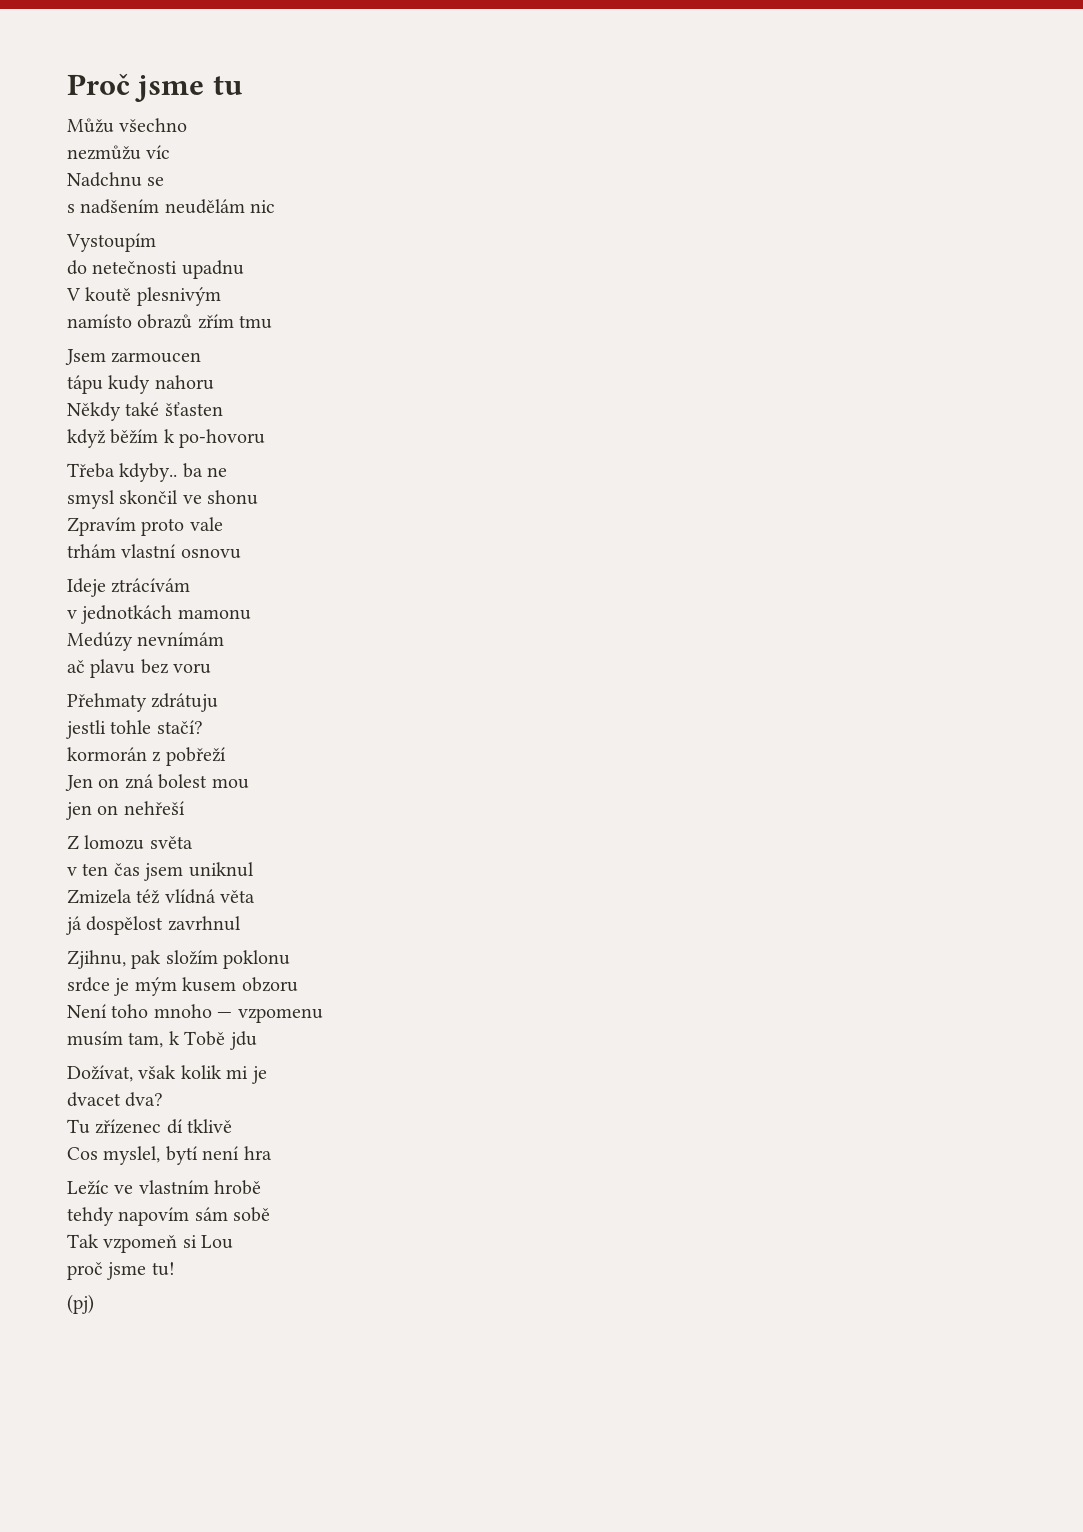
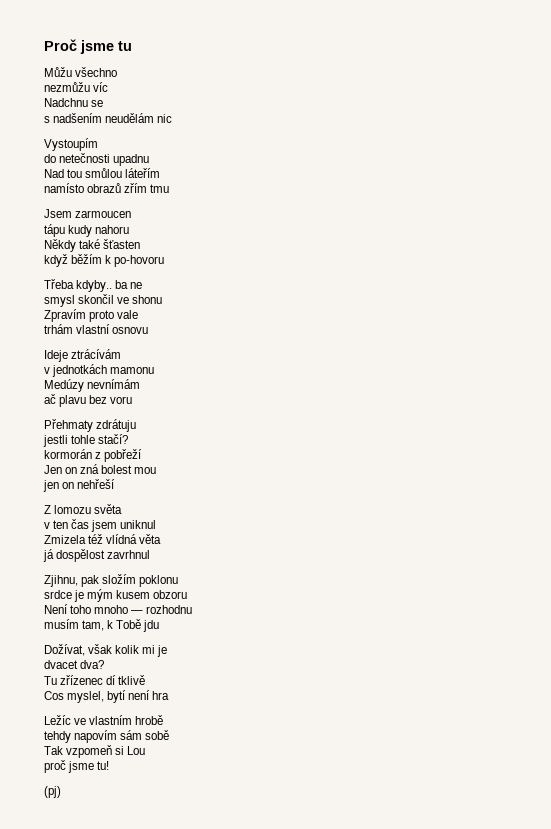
[66,287,221,306] V koutě plesnivým -> [44,168,161,178] Nad tou smůlou láteřím
[237,1008,323,1023] vzpomenu -> [146,605,193,614] rozhodnu

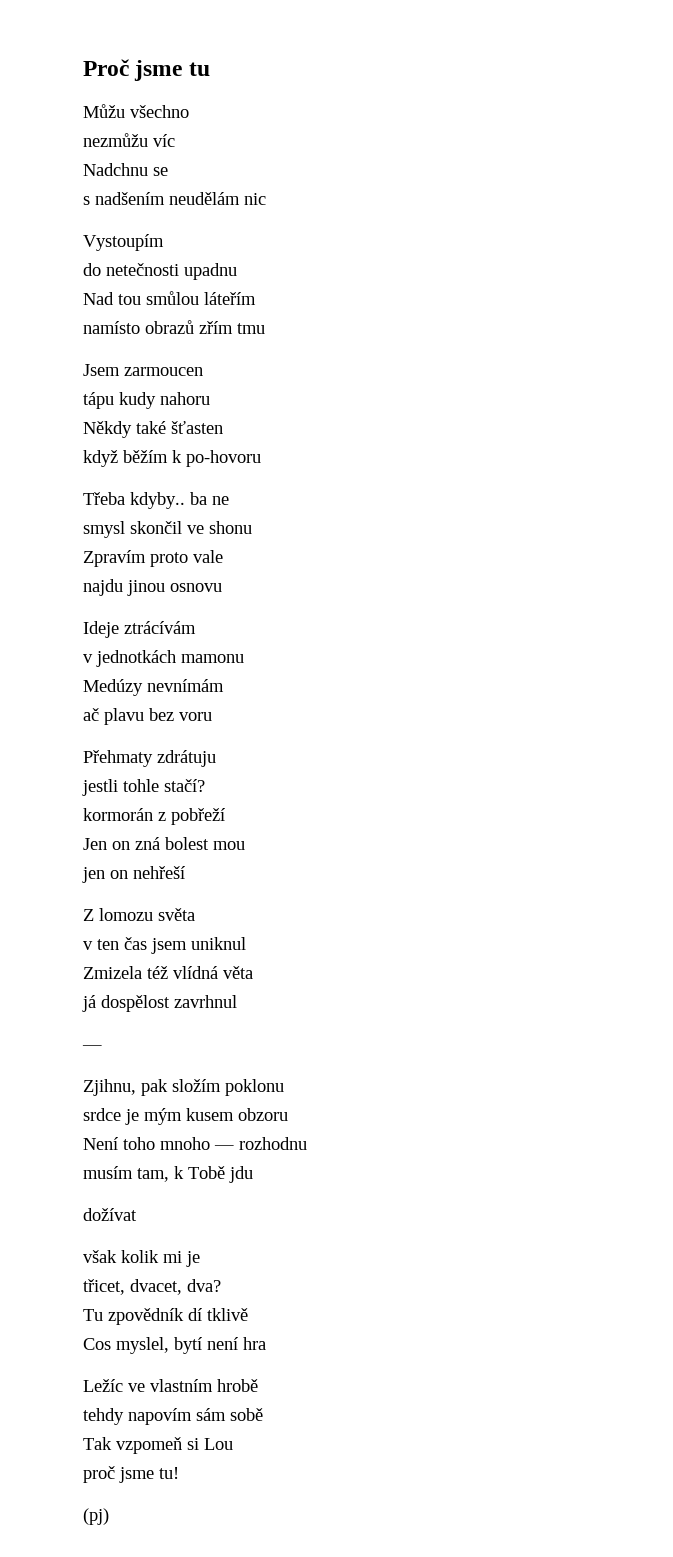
[44,324,111,334] trhám vlastní -> [83,579,165,596] najdu jinou
(151, 554) none -> [82,1045,102,1050] // —
[44,644,85,656] Dožívat, -> [83,1208,137,1221] dožívat //
[44,660,78,669] dvacet -> [83,1279,182,1295] třicet, dvacet,
[60,675,104,685] zřízenec -> [108,1308,184,1325] zpovědník

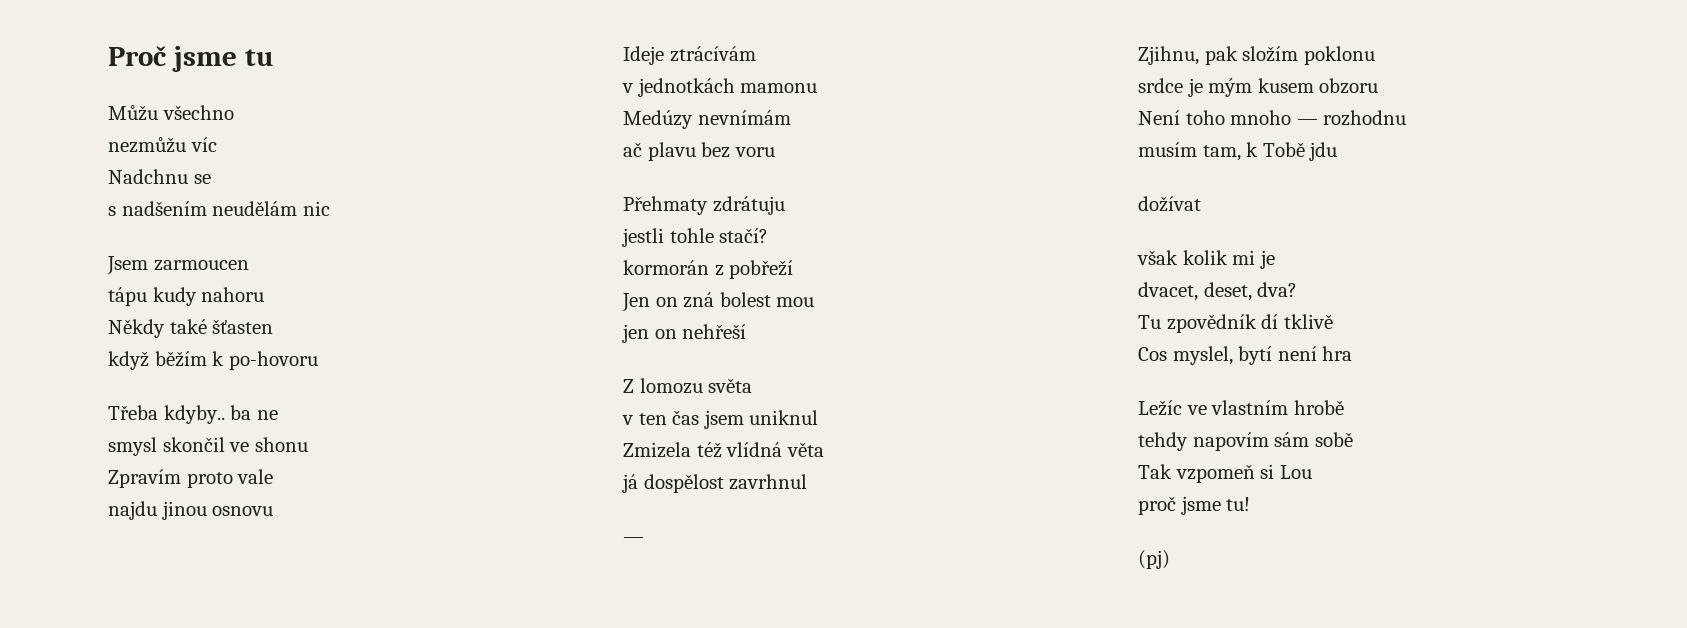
[83,234,164,251] [83,263,237,280] [83,291,256,305] [83,320,265,334] // Vystoupím // do netečnosti upadnu // Nad tou smůlou láteřím // namísto obrazů zřím tmu -> (330, 208) none
[83,1279,182,1295] třicet, dvacet, -> [1138,282,1252,301] dvacet, deset,

